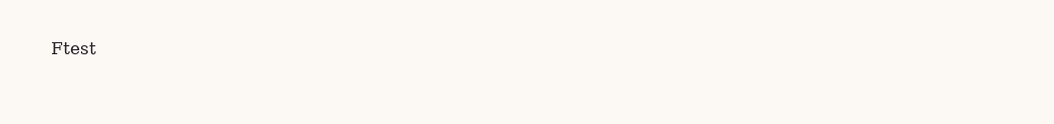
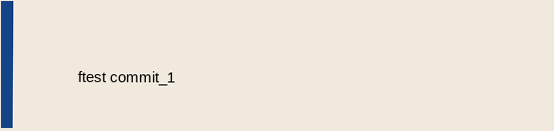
[51,42,97,55] Ftest -> [77,70,176,86] ftest commit_1

